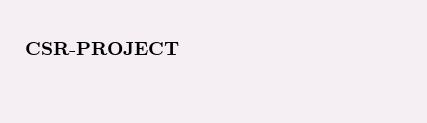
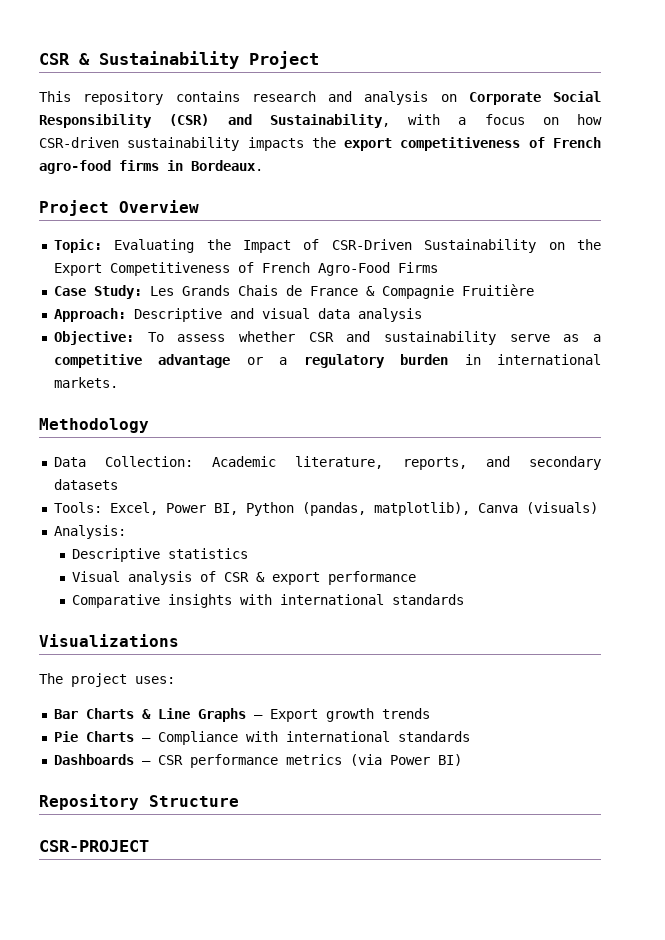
(25, 48) none -> [39,51,319,69] [39,91,601,105] [39,114,602,128] [39,137,601,151] [39,160,263,174] [39,200,199,216] [53,239,601,253] [53,262,438,276] [53,284,534,299] [53,308,422,322] [53,331,601,345] [53,354,601,368] [53,377,118,388] [39,418,149,433] [53,456,601,470] [53,479,118,490] [53,502,598,516] [53,525,126,539] [71,548,248,562] [71,571,416,585] [71,594,464,608] [39,634,179,647] [39,673,175,687] [53,708,430,722] [53,731,470,745] [53,754,462,768] [39,794,239,810] CSR & Sustainability Project // This repository contains research and analysis on Corporate Social Responsibility (CSR) and Sustainability, with a focus on how CSR-driven sustainability impacts the export competitiveness of French agro-food firms in Bordeaux. // Project Overview // Topic: Evaluating the Impact of CSR-Driven Sustainability on the Export Competitiveness of French Agro-Food Firms // Case Study: Les Grands Chais de France & Compagnie Fruitière // Approach: Descriptive and visual data analysis // Objective: To assess whether CSR and sustainability serve as a competitive advantage or a regulatory burden in international markets. // Methodology // Data Collection: Academic literature, reports, and secondary datasets // Tools: Excel, Power BI, Python (pandas, matplotlib), Canva (visuals) // Analysis: // Descriptive statistics // Visual analysis of CSR & export performance // Comparative insights with international standards // Visualizations // The project uses: // Bar Charts & Line Graphs – Export growth trends // Pie Charts – Compliance with international standards // Dashboards – CSR performance metrics (via Power BI) // Repository Structure //

